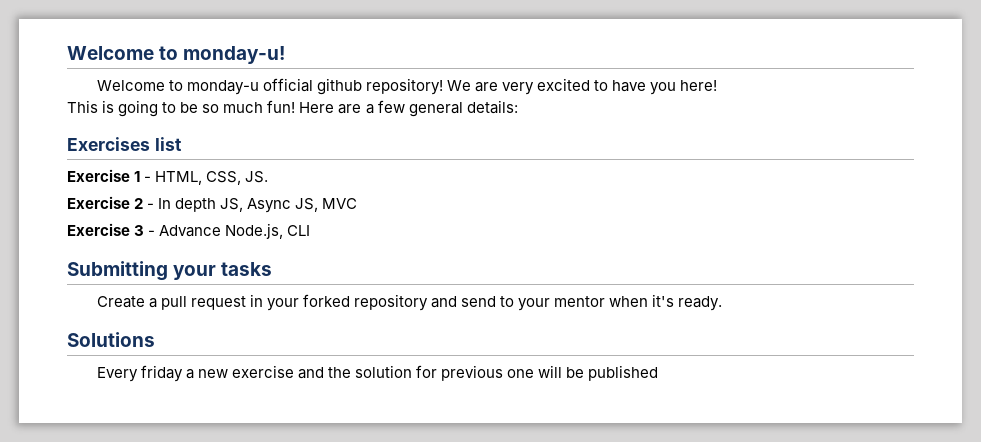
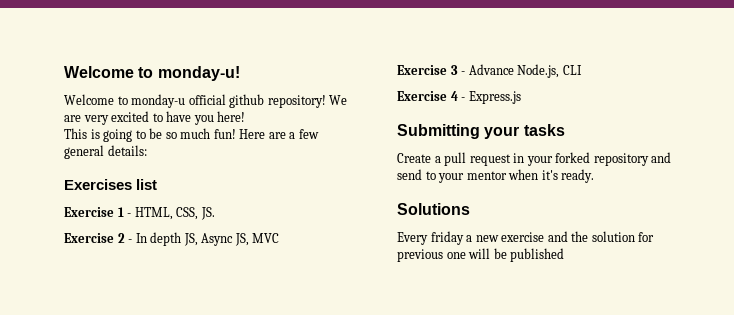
(311, 230) none -> [397,91,521,104] // Exercise 4 - Express.js

